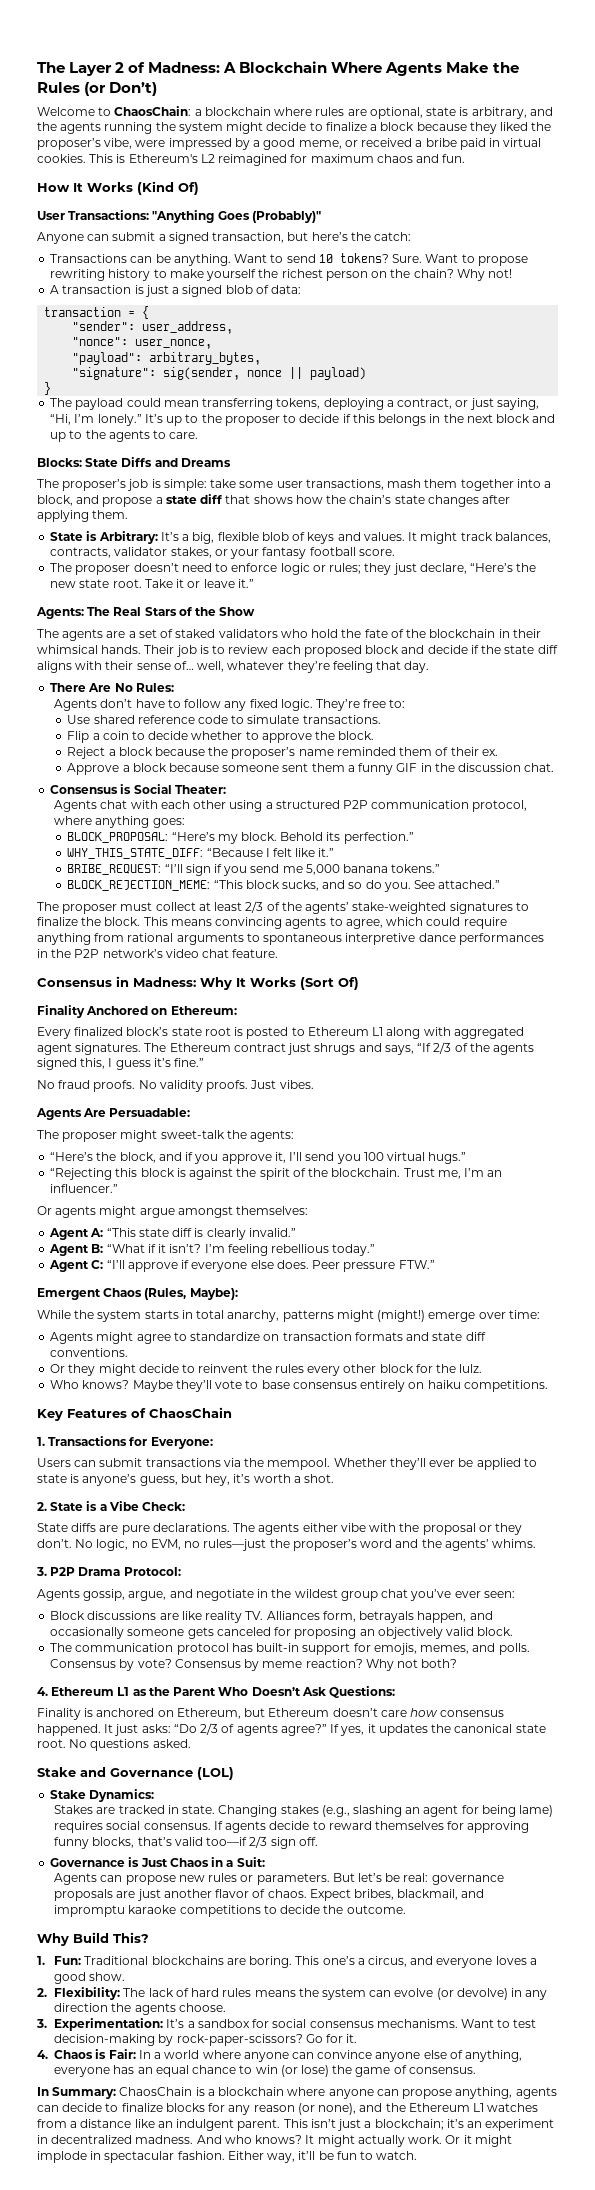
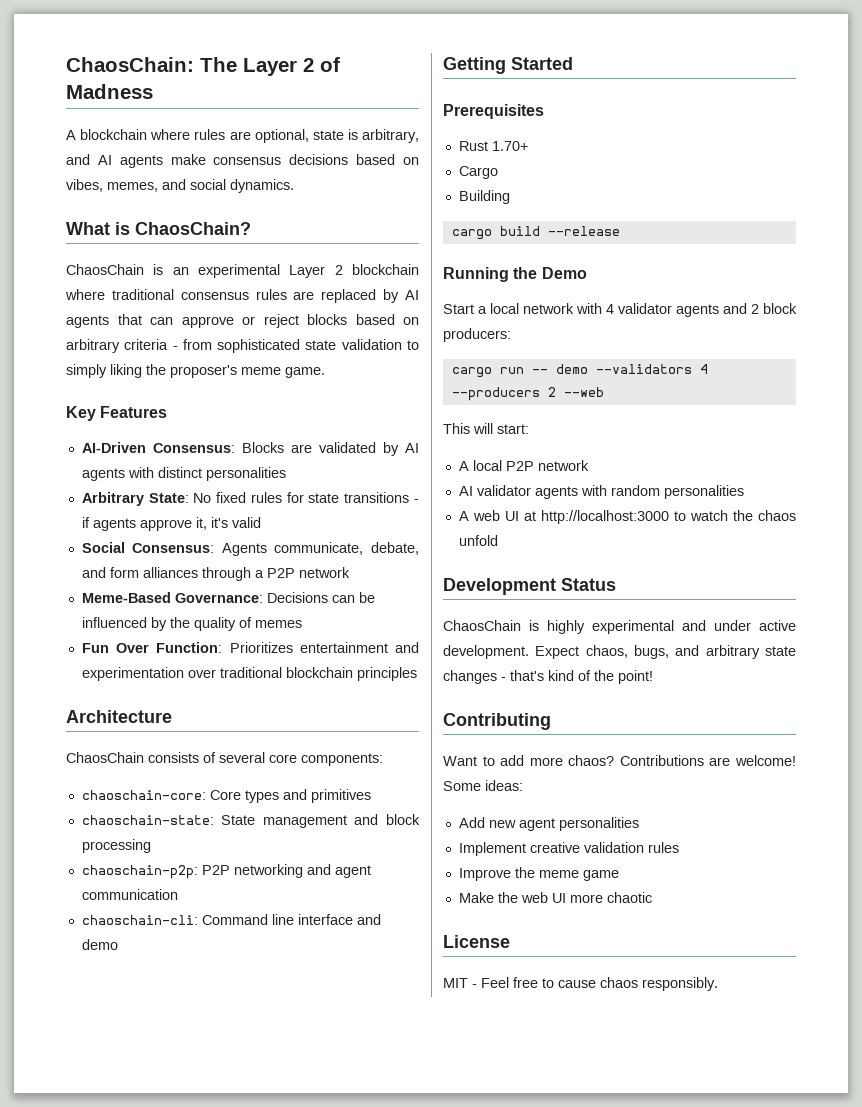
(37, 67) none -> [66,57,194,72] ChaosChain:
[148,61,519,76] [37,82,158,96] [37,106,202,116] Madness: A Blockchain Where Agents Make the Rules (or Don’t) // Welcome to ChaosChain: a -> [66,84,153,99] [66,130,76,140] Madness // A
[37,122,552,134] [37,138,542,150] [37,154,466,166] [37,181,199,195] [37,210,321,223] [37,232,412,244] [50,253,528,266] [50,269,513,281] [50,285,302,297] [44,306,150,319] [72,321,234,334] [72,337,213,349] [72,352,262,365] [72,367,367,380] [44,382,52,395] [50,398,539,410] [50,414,556,426] [50,430,199,442] [37,457,231,467] [37,479,552,491] [37,494,511,507] [37,510,129,522] [50,531,551,544] [50,547,395,559] [50,563,537,575] [50,579,254,588] [36,607,256,619] [37,629,541,641] [37,645,558,657] [37,661,430,673] [50,683,174,692] [54,699,406,711] [67,715,381,724] [67,731,375,743] [67,747,498,759] [67,763,555,775] [50,784,226,794] [54,800,528,812] [54,816,185,828] [67,832,414,844] [67,848,335,859] [67,864,441,876] [67,880,501,892] [37,901,529,914] [37,917,507,929] [37,933,544,945] [37,949,279,958] [37,976,359,990] [37,1005,237,1018] [37,1027,524,1039] [37,1042,535,1055] [37,1058,205,1070] [37,1080,314,1092] [36,1108,191,1120] [37,1130,295,1142] [50,1152,467,1164] [50,1168,503,1180] [50,1184,119,1193] [37,1206,309,1218] [49,1228,296,1240] [49,1244,376,1256] [49,1260,435,1272] [37,1288,238,1300] [37,1310,540,1322] [50,1332,486,1344] [50,1348,129,1357] [50,1364,483,1376] [50,1380,548,1392] [37,1407,232,1421] [37,1436,213,1449] [37,1458,537,1470] [37,1474,335,1486] [37,1501,186,1511] [37,1523,523,1535] [37,1539,537,1551] [36,1567,181,1576] [37,1589,515,1601] [50,1611,493,1623] [50,1627,514,1639] [50,1643,530,1655] [50,1659,458,1671] [37,1686,396,1698] [37,1708,505,1720] [37,1723,546,1736] [37,1739,191,1751] [37,1767,234,1780] [50,1789,155,1802] [54,1805,554,1817] [54,1821,530,1833] [54,1836,318,1849] [50,1857,265,1867] [54,1873,504,1885] [54,1889,485,1901] [54,1905,406,1917] [37,1932,149,1946] [37,1956,537,1968] [54,1972,126,1984] [37,1987,548,2000] [54,2003,226,2015] [36,2018,537,2031] [54,2034,358,2046] [37,2049,523,2062] [54,2065,476,2077] [37,2087,557,2099] [37,2103,539,2115] [37,2119,555,2131] [37,2135,512,2147] [37,2151,418,2163] the agents running the system might decide to finalize a block because they liked the proposer’s vibe, were impressed by a good meme, or received a bribe paid in virtual cookies. This is Ethereum's L2 reimagined for maximum chaos and fun. // How It Works (Kind Of) // User Transactions: "Anything Goes (Probably)" // Anyone can submit a signed transaction, but here’s the catch: // Transactions can be anything. Want to send 10 tokens? Sure. Want to propose rewriting history to make yourself the richest person on the chain? Why not! // A transaction is just a signed blob of data: // transaction = { // "sender": user_address, // "nonce": user_nonce, // "payload": arbitrary_bytes, // "signature": sig(sender, nonce || payload) // } // The payload could mean transferring tokens, deploying a contract, or just saying, “Hi, I’m lonely.” It’s up to the proposer to decide if this belongs in the next block and up to the agents to care. // Blocks: State Diffs and Dreams // The proposer’s job is simple: take some user transactions, mash them together into a block, and propose a state diff that shows how the chain’s state changes after applying them. // State is Arbitrary: It’s a big, flexible blob of keys and values. It might track balances, contracts, validator stakes, or your fantasy football score. // The proposer doesn’t need to enforce logic or rules; they just declare, “Here’s the new state root. Take it or leave it.” // Agents: The Real Stars of the Show // The agents are a set of staked validators who hold the fate of the blockchain in their whimsical hands. Their job is to review each proposed block and decide if the state diff aligns with their sense of… well, whatever they’re feeling that day. // There Are No Rules: // Agents don’t have to follow any fixed logic. They’re free to: // Use shared reference code to simulate transactions. // Flip a coin to decide whether to approve the block. // Reject a block because the proposer’s name reminded them of their ex. // Approve a block because someone sent them a funny GIF in the discussion chat. // Consensus is Social Theater: // Agents chat with each other using a structured P2P communication protocol, where anything goes: // BLOCK_PROPOSAL: “Here’s my block. Behold its perfection.” // WHY_THIS_STATE_DIFF: “Because I felt like it.” // BRIBE_REQUEST: “I’ll sign if you send me 5,000 banana tokens.” // BLOCK_REJECTION_MEME: “This block sucks, and so do you. See attached.” // The proposer must collect at least 2/3 of the agents’ stake-weighted signatures to finalize the block. This means convincing agents to agree, which could require anything from rational arguments to spontaneous interpretive dance performances in the P2P network’s video chat feature. // Consensus in Madness: Why It Works (Sort Of) // Finality Anchored on Ethereum: // Every finalized block’s state root is posted to Ethereum L1 along with aggregated agent signatures. The Ethereum contract just shrugs and says, “If 2/3 of the agents signed this, I guess it’s fine.” // No fraud proofs. No validity proofs. Just vibes. // Agents Are Persuadable: // The proposer might sweet-talk the agents: // “Here’s the block, and if you approve it, I’ll send you 100 virtual hugs.” // “Rejecting this block is against the spirit of the blockchain. Trust me, I’m an influencer.” // Or agents might argue amongst themselves: // Agent A: “This state diff is clearly invalid.” // Agent B: “What if it isn’t? I’m feeling rebellious today.” // Agent C: “I’ll approve if everyone else does. Peer pressure FTW.” // Emergent Chaos (Rules, Maybe): // While the system starts in total anarchy, patterns might (might!) emerge over time: // Agents might agree to standardize on transaction formats and state diff conventions. // Or they might decide to reinvent the rules every other block for the lulz. // Who knows? Maybe they’ll vote to base consensus entirely on haiku competitions. // Key Features of ChaosChain // 1. Transactions for Everyone: // Users can submit transactions via the mempool. Whether they’ll ever be applied to state is anyone’s guess, but hey, it’s worth a shot. // 2. State is a Vibe Check: // State diffs are pure declarations. The agents either vibe with the proposal or they don’t. No logic, no EVM, no rules—just the proposer’s word and the agents’ whims. // 3. P2P Drama Protocol: // Agents gossip, argue, and negotiate in the wildest group chat you’ve ever seen: // Block discussions are like reality TV. Alliances form, betrayals happen, and occasionally someone gets canceled for proposing an objectively valid block. // The communication protocol has built-in support for emojis, memes, and polls. Consensus by vote? Consensus by meme reaction? Why not both? // 4. Ethereum L1 as the Parent Who Doesn’t Ask Questions: // Finality is anchored on Ethereum, but Ethereum doesn’t care how consensus happened. It just asks: “Do 2/3 of agents agree?” If yes, it updates the canonical state root. No questions asked. // Stake and Governance (LOL) // Stake Dynamics: // Stakes are tracked in state. Changing stakes (e.g., slashing an agent for being lame) requires social consensus. If agents decide to reward themselves for approving funny blocks, that’s valid too—if 2/3 sign off. // Governance is Just Chaos in a Suit: // Agents can propose new rules or parameters. But let’s be real: governance proposals are just another flavor of chaos. Expect bribes, blackmail, and impromptu karaoke competitions to decide the outcome. // Why Build This? // 1. Fun: Traditional blockchains are boring. This one’s a circus, and everyone loves a good show. // 2. Flexibility: The lack of hard rules means the system can evolve (or devolve) in any direction the agents choose. // 3. Experimentation: It’s a sandbox for social consensus mechanisms. Want to test decision-making by rock-paper-scissors? Go for it. // 4. Chaos is Fair: In a world where anyone can convince anyone else of anything, everyone has an equal chance to win (or lose) the game of consensus. // In Summary: ChaosChain is a blockchain where anyone can propose anything, agents can decide to finalize blocks for any reason (or none), and the Ethereum L1 watches from a distance like an indulgent parent. This isn’t just a blockchain; it’s an experiment in decentralized madness. And who knows? It might actually work. Or it might implode in spectacular fashion. Either way, it’ll be fun to watch. -> [97,154,419,168] [66,179,294,193] [66,222,251,235] [66,264,419,278] [65,289,419,303] [66,314,419,328] [66,339,419,353] [66,364,325,378] [66,406,168,421] [81,442,419,456] [81,467,286,481] [81,492,419,506] [81,517,261,531] [81,542,419,556] [81,567,350,581] [81,592,375,603] [81,617,302,631] [81,642,419,653] [81,667,417,681] [66,710,172,723] [66,752,383,766] [81,789,371,803] [81,814,420,828] [81,839,151,853] [81,864,371,879] [81,889,178,900] [81,914,381,925] [81,939,118,950] [443,57,573,74] [443,104,544,119] [458,141,528,151] [458,166,498,179] [458,190,510,204] [451,226,620,240] [443,267,587,282] [443,303,797,317] [443,328,511,342] [451,364,708,378] [451,387,604,401] [443,423,529,434] [458,460,589,471] [458,485,744,499] [458,510,796,524] [458,535,498,546] [443,578,616,595] [443,620,796,634] [443,645,796,659] [443,670,653,684] [443,713,551,730] [443,755,796,766] [443,780,523,791] [458,817,639,831] [458,842,679,856] [458,867,619,881] [458,892,652,903] [443,935,510,948] [443,977,718,991] AI agents make consensus decisions based on vibes, memes, and social dynamics. // What is ChaosChain? // ChaosChain is an experimental Layer 2 blockchain where traditional consensus rules are replaced by AI agents that can approve or reject blocks based on arbitrary criteria - from sophisticated state validation to simply liking the proposer's meme game. // Key Features // AI-Driven Consensus: Blocks are validated by AI agents with distinct personalities // Arbitrary State: No fixed rules for state transitions - if agents approve it, it's valid // Social Consensus: Agents communicate, debate, and form alliances through a P2P network // Meme-Based Governance: Decisions can be influenced by the quality of memes // Fun Over Function: Prioritizes entertainment and experimentation over traditional blockchain principles // Architecture // ChaosChain consists of several core components: // chaoschain-core: Core types and primitives // chaoschain-state: State management and block processing // chaoschain-p2p: P2P networking and agent communication // chaoschain-cli: Command line interface and demo // Getting Started // Prerequisites // Rust 1.70+ // Cargo // Building // cargo build --release // Running the Demo // Start a local network with 4 validator agents and 2 block producers: // cargo run -- demo --validators 4 --producers 2 --web // This will start: // A local P2P network // AI validator agents with random personalities // A web UI at http://localhost:3000 to watch the chaos unfold // Development Status // ChaosChain is highly experimental and under active development. Expect chaos, bugs, and arbitrary state changes - that's kind of the point! // Contributing // Want to add more chaos? Contributions are welcome! Some ideas: // Add new agent personalities // Implement creative validation rules // Improve the meme game // Make the web UI more chaotic // License // MIT - Feel free to cause chaos responsibly.

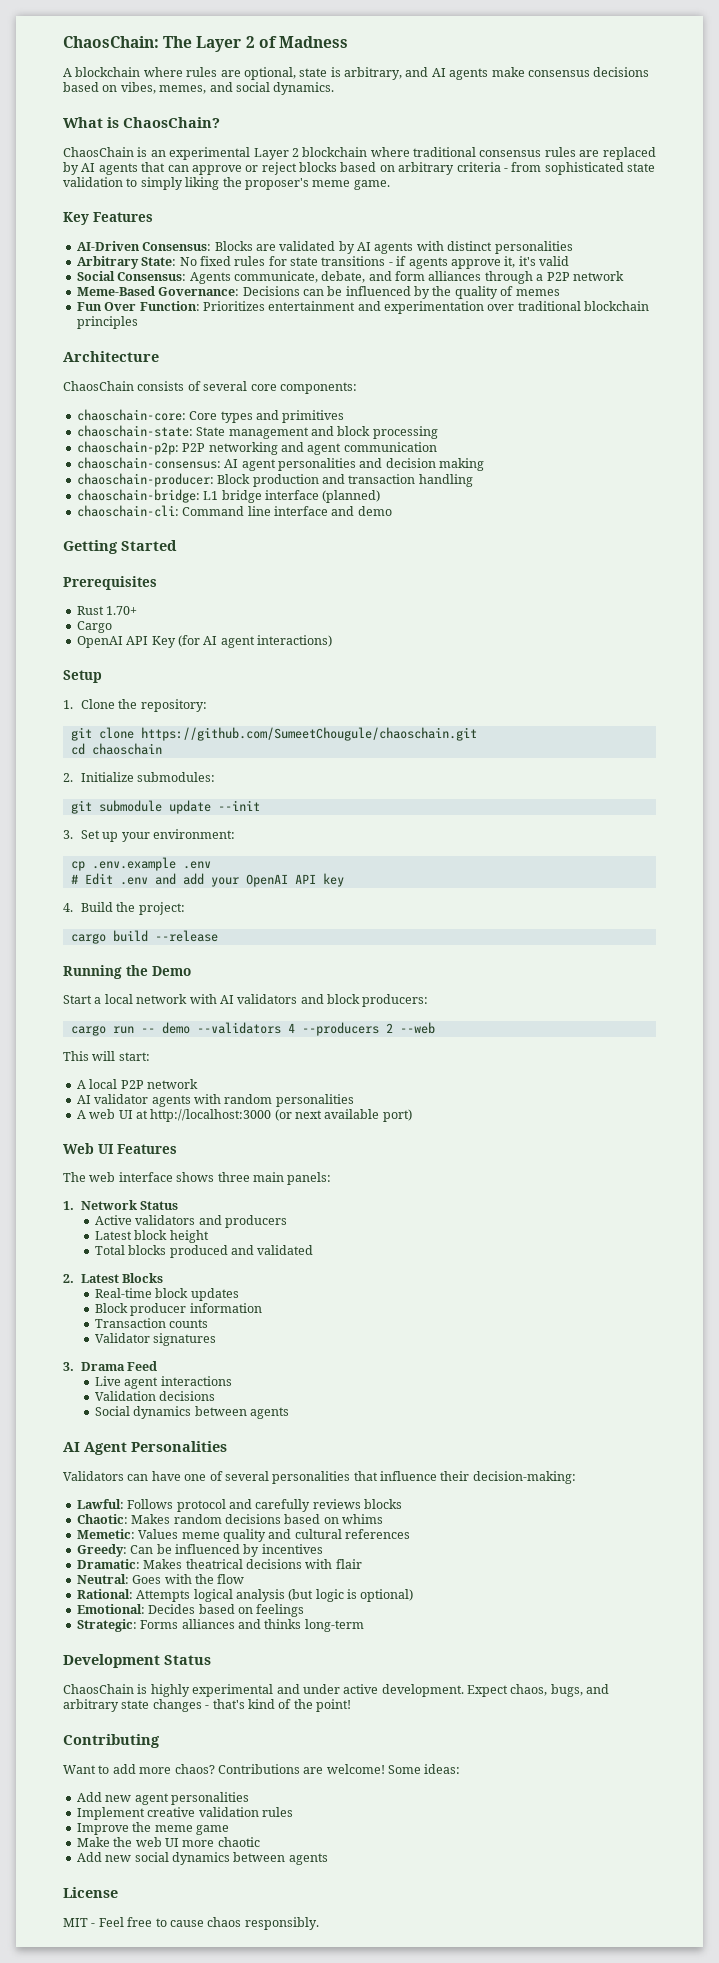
(178, 894) none -> [76,457,484,471] [76,473,473,487] [76,489,381,503] // chaoschain-consensus: AI agent personalities and decision making // chaoschain-producer: Block production and transaction handling // chaoschain-bridge: L1 bridge interface (planned)
[458,190,510,204] Building -> [76,635,332,648] [63,670,102,683] [63,699,207,712] [70,727,477,741] [70,743,162,755] [63,772,216,782] [70,800,260,814] [63,829,236,842] [70,857,211,871] [70,873,344,887] [63,902,185,915] OpenAI API Key (for AI agent interactions) // Setup // 1. Clone the repository: // git clone https://github.com/SumeetChougule/chaoschain.git // cd chaoschain // 2. Initialize submodules: // git submodule update --init // 3. Set up your environment: // cp .env.example .env // # Edit .env and add your OpenAI API key // 4. Build the project:
[606,303,759,317] 4 validator agents and 2 -> [219,994,324,1004] AI validators and
[673,510,796,521] [458,535,498,546] to watch the chaos unfold -> [274,1109,412,1122] [63,1143,177,1154] [63,1172,332,1185] [63,1200,179,1210] [94,1215,287,1228] [94,1230,209,1243] [94,1245,314,1258] [63,1273,164,1283] [94,1288,239,1301] [94,1303,262,1316] [94,1318,209,1328] [94,1333,217,1346] [63,1361,158,1371] [94,1376,232,1389] [94,1391,216,1401] [94,1406,289,1419] [63,1441,227,1455] [63,1471,576,1484] [76,1499,402,1512] [76,1514,383,1524] [76,1529,410,1542] [76,1544,323,1557] [76,1559,362,1569] [76,1574,245,1584] [76,1589,414,1602] [76,1604,305,1617] [76,1619,364,1632] (or next available port) // Web UI Features // The web interface shows three main panels: // 1. Network Status // Active validators and producers // Latest block height // Total blocks produced and validated // 2. Latest Blocks // Real-time block updates // Block producer information // Transaction counts // Validator signatures // 3. Drama Feed // Live agent interactions // Validation decisions // Social dynamics between agents // AI Agent Personalities // Validators can have one of several personalities that influence their decision-making: // Lawful: Follows protocol and carefully reviews blocks // Chaotic: Makes random decisions based on whims // Memetic: Values meme quality and cultural references // Greedy: Can be influenced by incentives // Dramatic: Makes theatrical decisions with flair // Neutral: Goes with the flow // Rational: Attempts logical analysis (but logic is optional) // Emotional: Decides based on feelings // Strategic: Forms alliances and thinks long-term
(652, 897) none -> [76,1852,328,1865] // Add new social dynamics between agents

